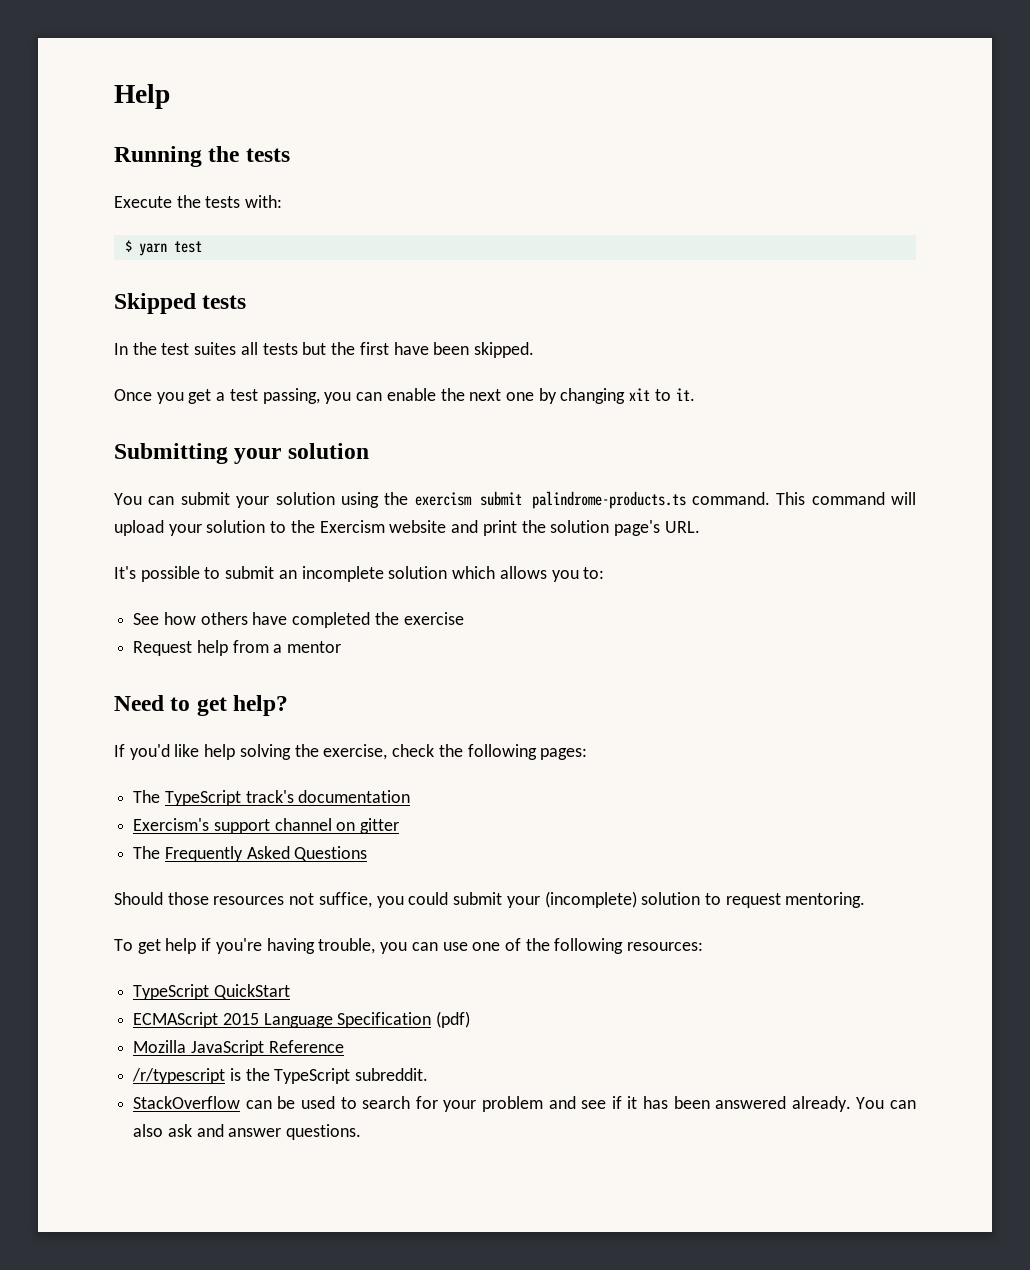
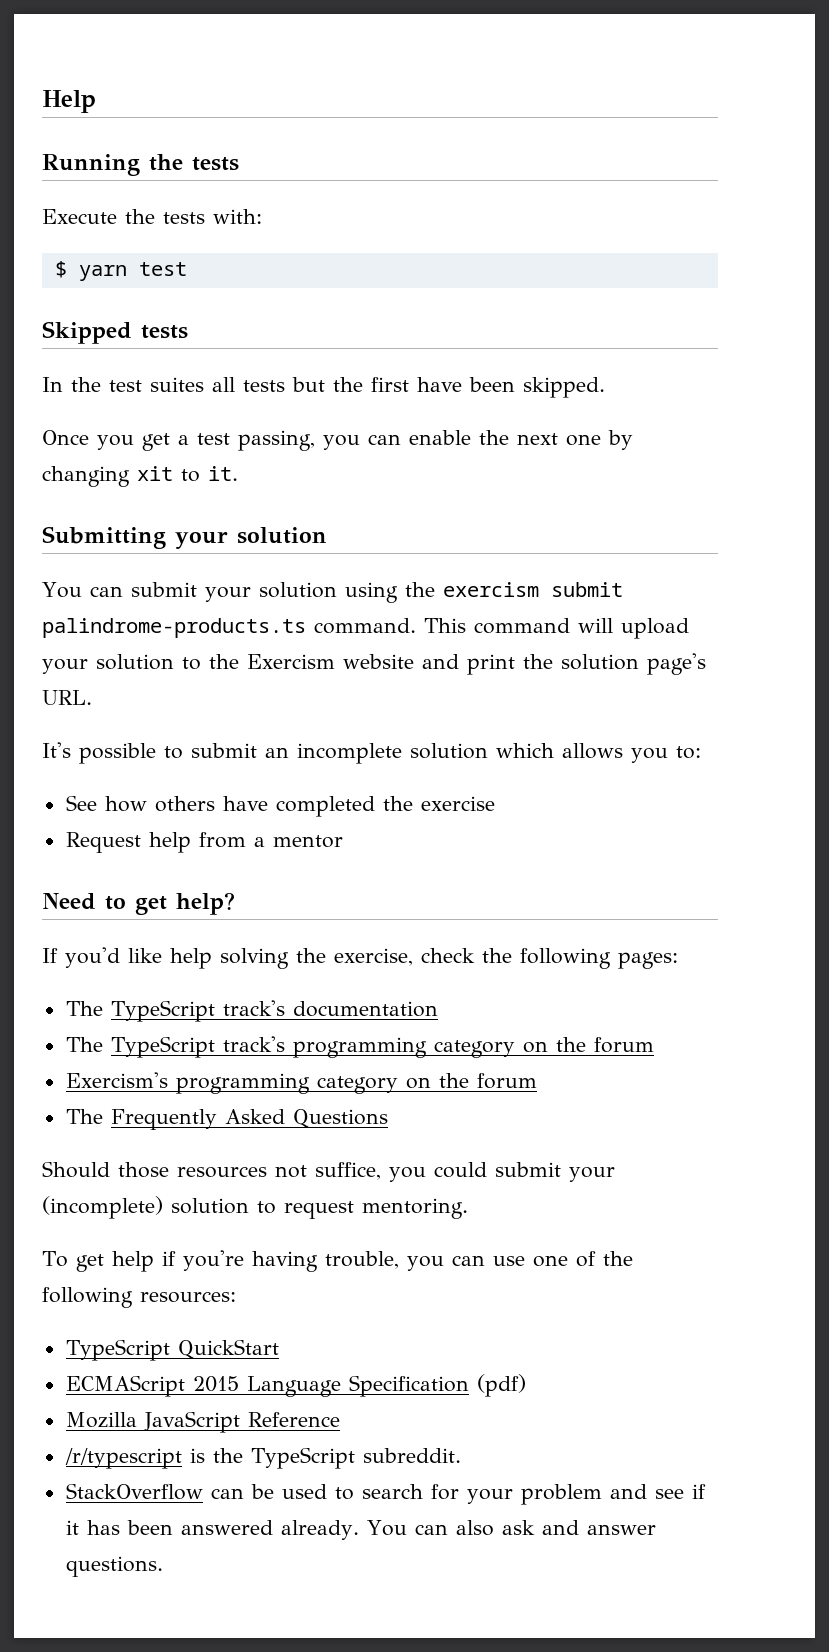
[133,818,400,834] Exercism's support channel on gitter -> [65,1036,654,1058] [65,1072,537,1094] The TypeScript track's programming category on the forum // Exercism's programming category on the forum

